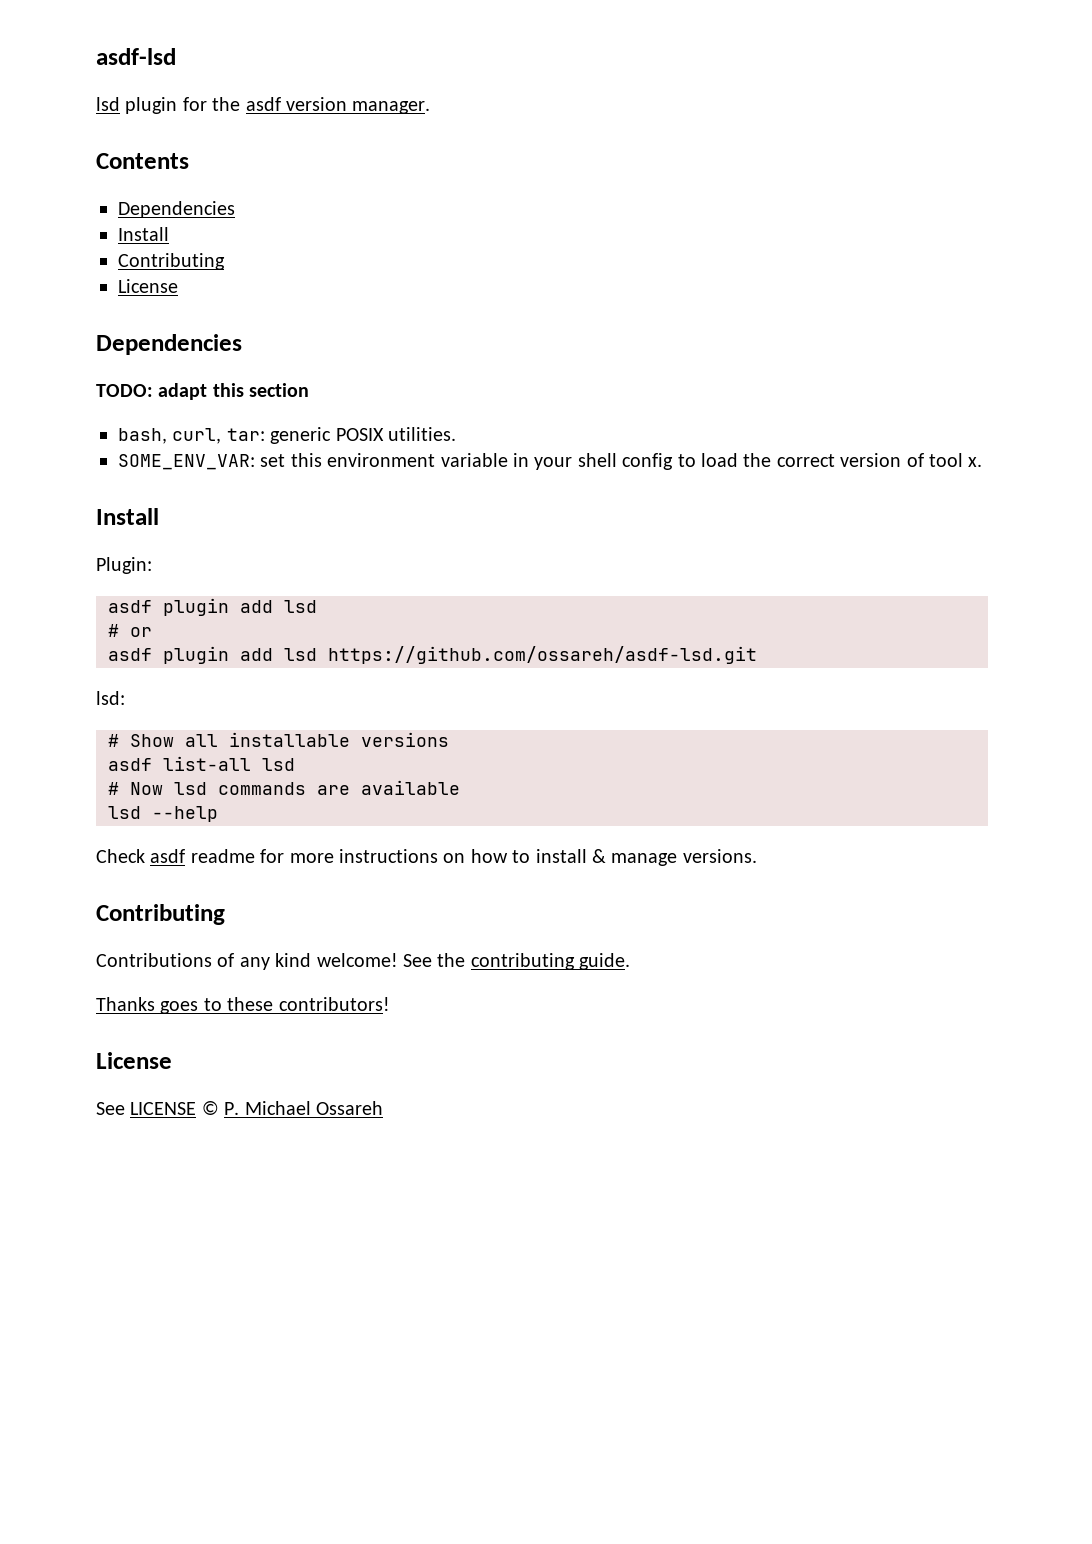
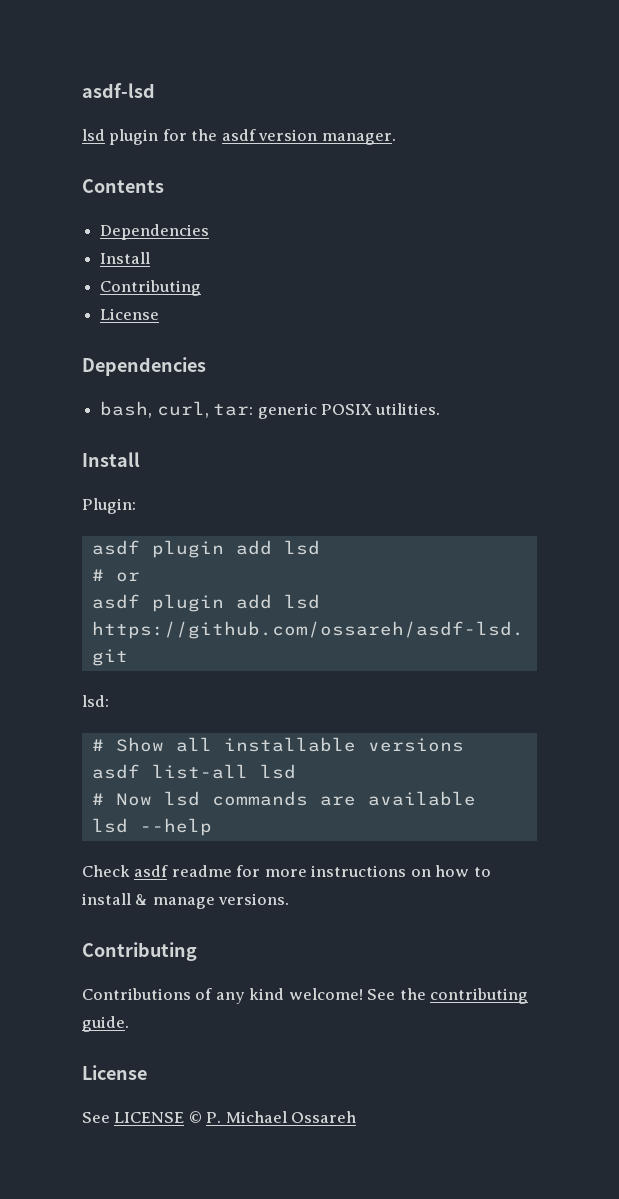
[96,383,310,400] // TODO: adapt this section -> (206, 366) none
[118,453,983,470] // SOME_ENV_VAR: set this environment variable in your shell config to load the correct version of tool x. -> (441, 409) none
[96,997,390,1014] // Thanks goes to these contributors! -> (129, 1024) none

